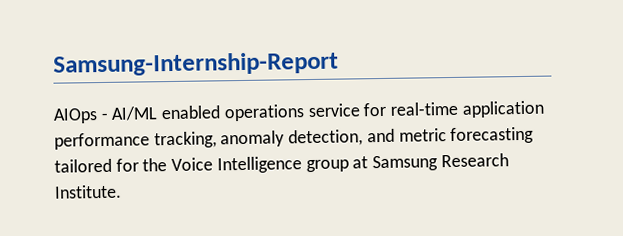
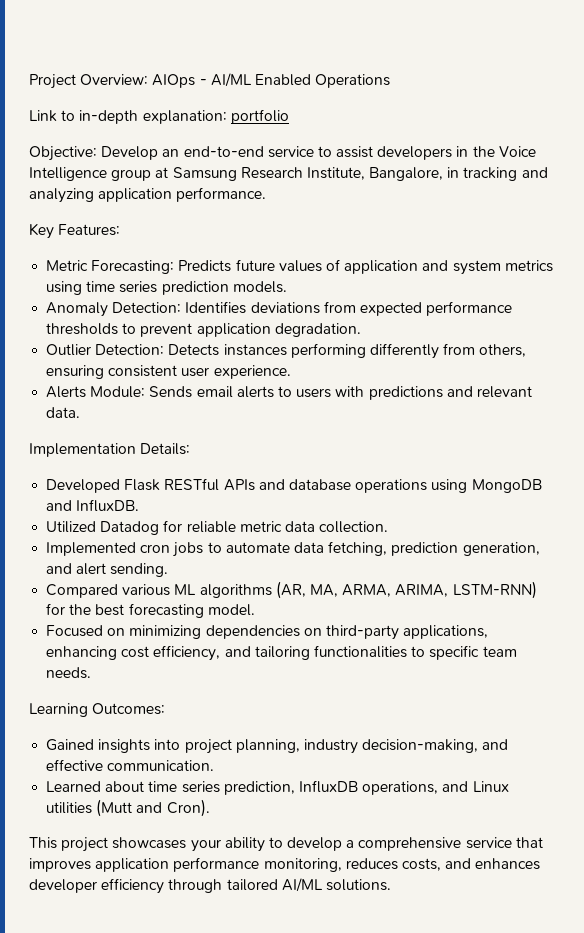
[53,51,339,77] Samsung-Internship-Report // -> [29,74,149,89] Project Overview:
[161,100,545,122] [54,126,535,150] [54,158,139,173] enabled operations service for real-time application performance tracking, anomaly detection, and metric forecasting tailored for -> [254,74,391,88] [29,109,289,124] [29,146,469,161] Enabled Operations // Link to in-depth explanation: portfolio // Objective: Develop an end-to-end service to assist developers in
[54,184,122,199] Institute. -> [306,167,548,181] [29,187,267,203] [29,223,121,239] [46,259,553,275] [46,281,287,295] [46,301,513,317] [46,323,361,337] [46,343,527,359] [46,365,291,379] [46,386,532,400] [46,407,81,418] [29,443,191,457] [46,478,542,493] [46,499,140,512] [46,520,389,535] [46,541,540,557] [46,563,169,577] [46,581,537,599] [46,603,255,618] [46,625,489,640] [46,645,517,661] [46,667,92,679] [29,703,166,717] [46,739,509,754] [46,759,215,771] [46,780,509,795] [46,799,210,817] [29,837,543,852] [29,857,541,872] [29,878,391,894] Institute, Bangalore, in tracking and analyzing application performance. // Key Features: // Metric Forecasting: Predicts future values of application and system metrics using time series prediction models. // Anomaly Detection: Identifies deviations from expected performance thresholds to prevent application degradation. // Outlier Detection: Detects instances performing differently from others, ensuring consistent user experience. // Alerts Module: Sends email alerts to users with predictions and relevant data. // Implementation Details: // Developed Flask RESTful APIs and database operations using MongoDB and InfluxDB. // Utilized Datadog for reliable metric data collection. // Implemented cron jobs to automate data fetching, prediction generation, and alert sending. // Compared various ML algorithms (AR, MA, ARMA, ARIMA, LSTM-RNN) for the best forecasting model. // Focused on minimizing dependencies on third-party applications, enhancing cost efficiency, and tailoring functionalities to specific team needs. // Learning Outcomes: // Gained insights into project planning, industry decision-making, and effective communication. // Learned about time series prediction, InfluxDB operations, and Linux utilities (Mutt and Cron). // This project showcases your ability to develop a comprehensive service that improves application performance monitoring, reduces costs, and enhances developer efficiency through tailored AI/ML solutions.

